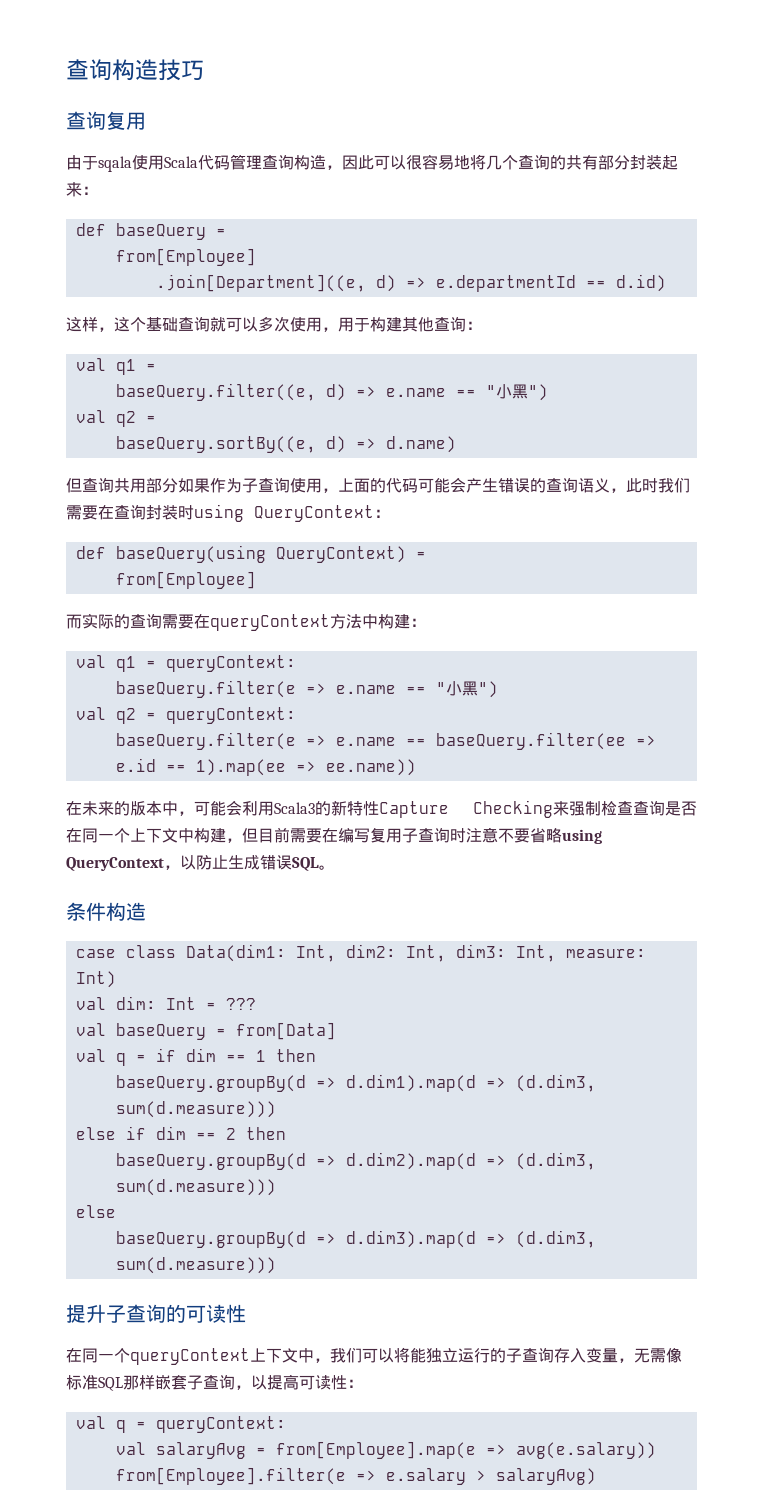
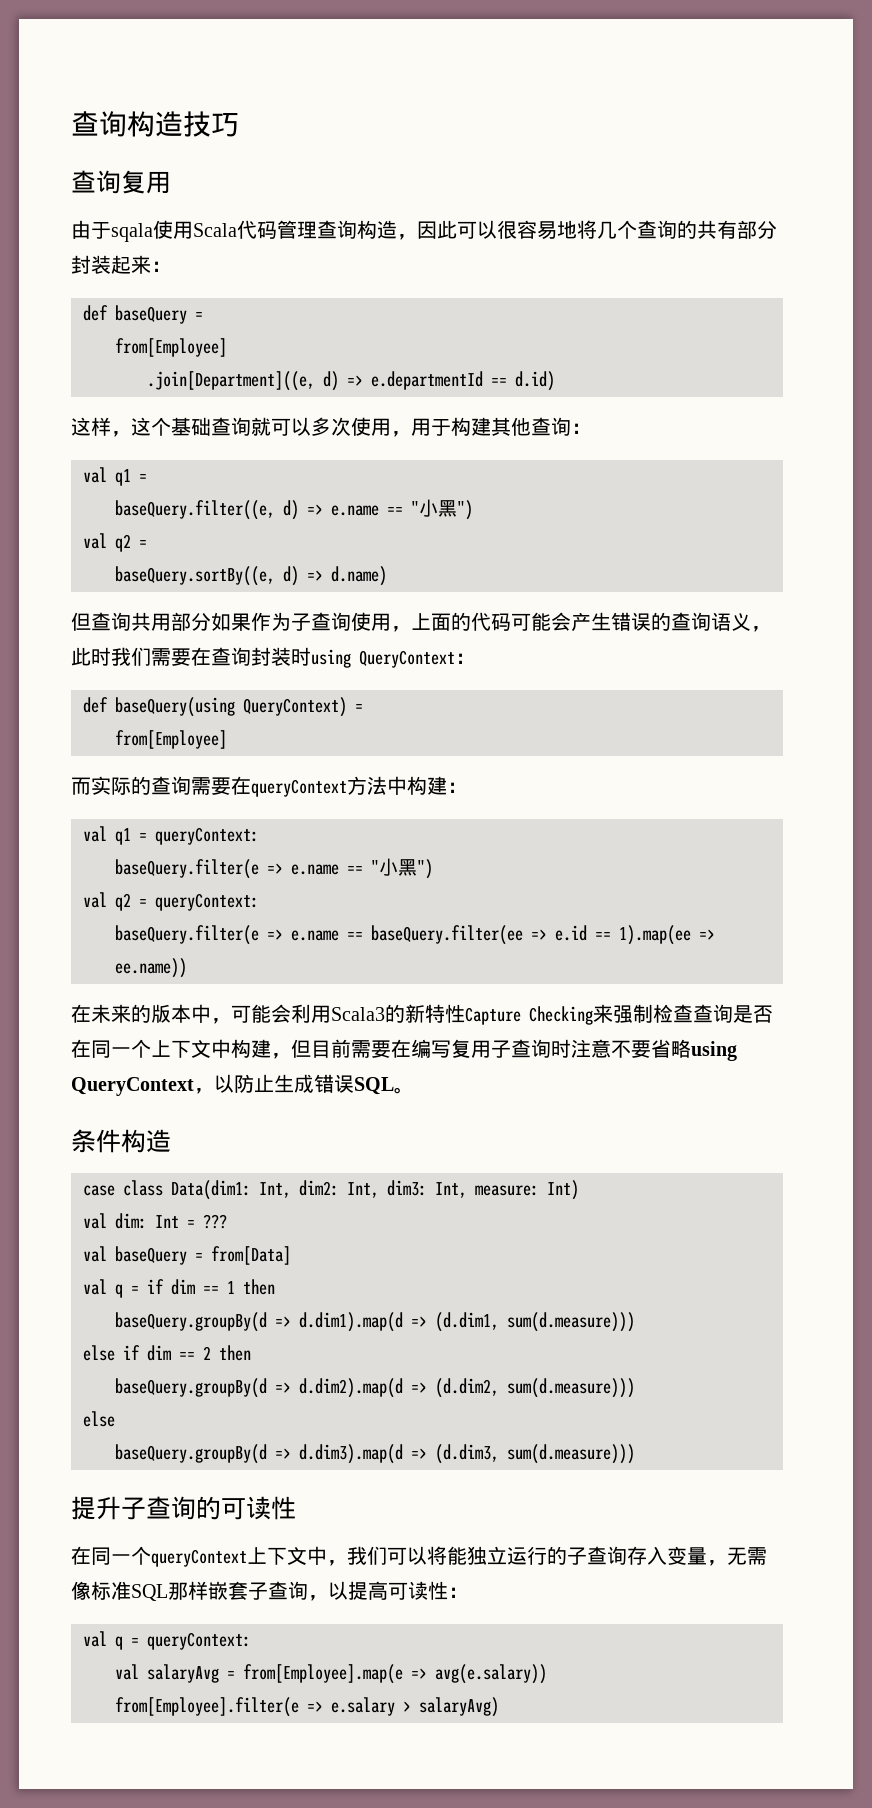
[515,1074,596,1092] (d.dim3, -> [435,1312,499,1332] (d.dim1,
[515,1152,596,1170] (d.dim3, -> [435,1378,499,1398] (d.dim2,

